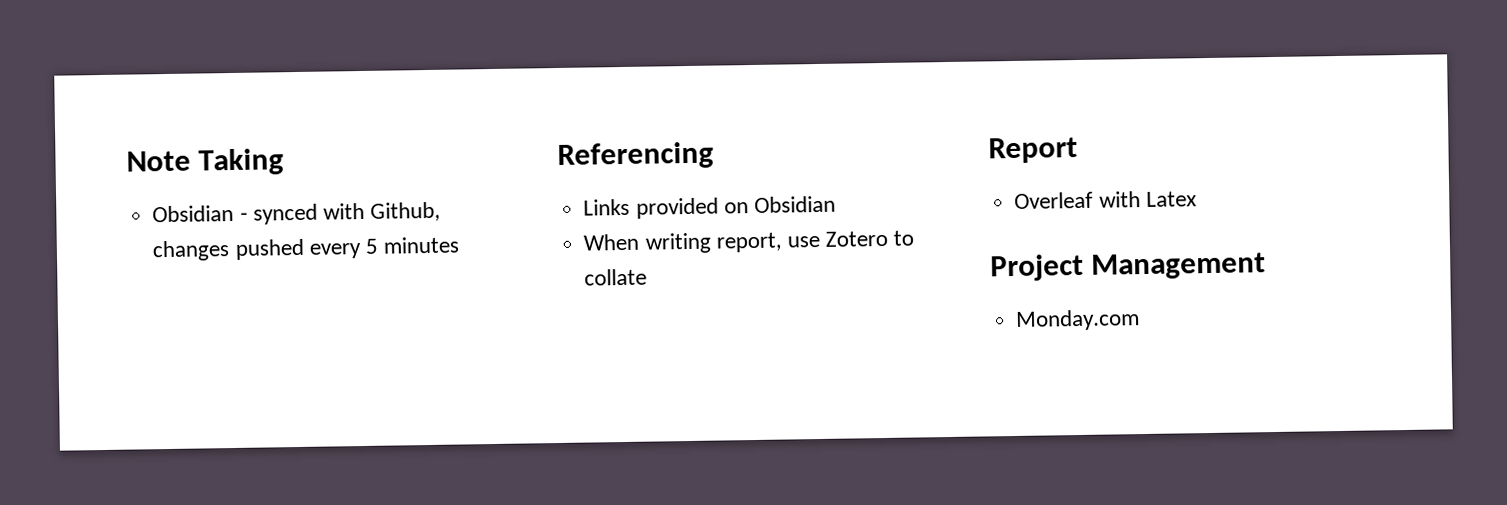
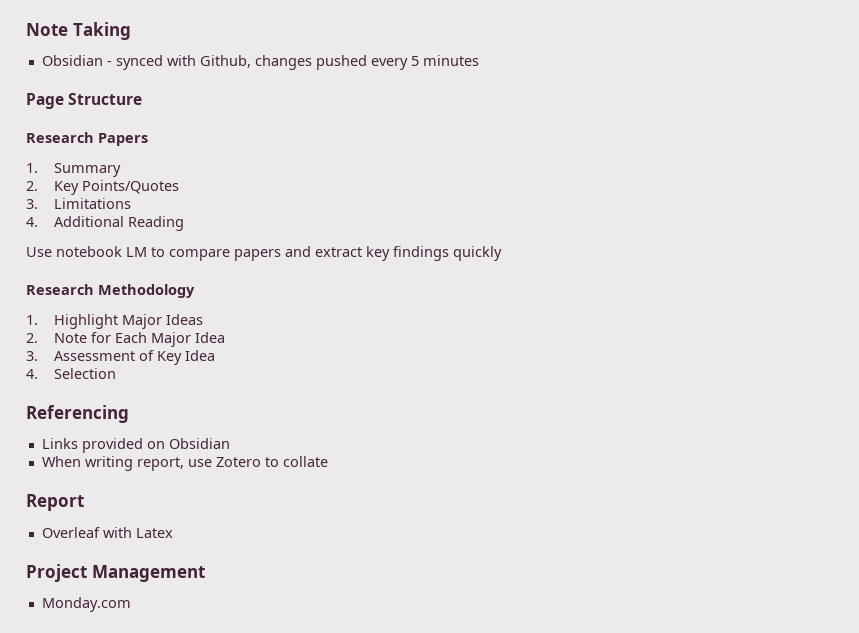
(460, 245) none -> [26,93,143,109] [26,132,148,146] [26,163,122,177] [26,180,180,195] [26,198,132,209] [26,216,185,231] [26,246,502,261] [26,284,195,298] [26,314,204,329] [26,332,226,347] [26,350,216,365] [26,368,117,379] // Page Structure // Research Papers // 1. Summary // 2. Key Points/Quotes // 3. Limitations // 4. Additional Reading // Use notebook LM to compare papers and extract key findings quickly // Research Methodology // 1. Highlight Major Ideas // 2. Note for Each Major Idea // 3. Assessment of Key Idea // 4. Selection

